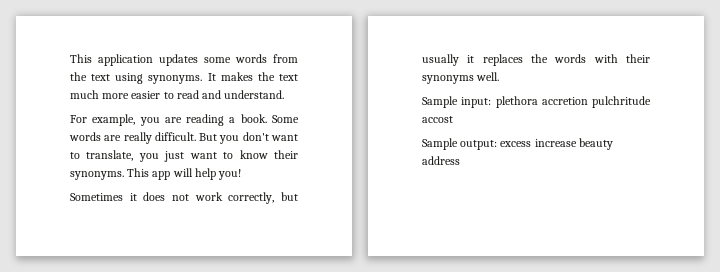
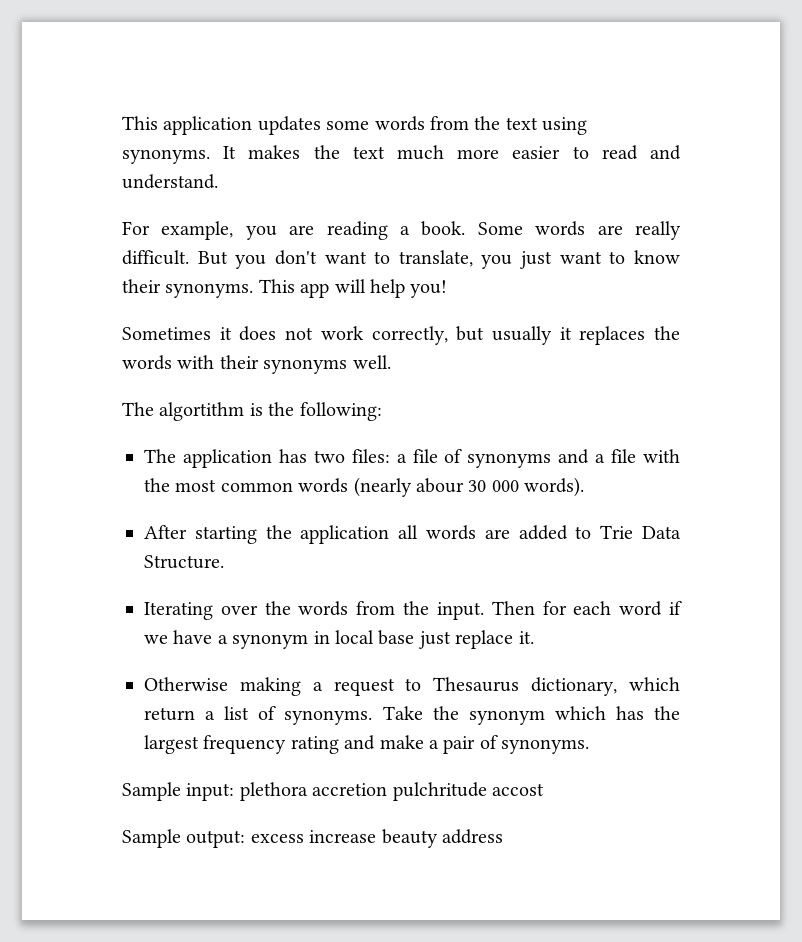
(500, 76) none -> [122,402,382,421] [144,449,681,468] [144,477,585,497] [144,525,682,544] [144,555,224,569] [144,601,682,620] [144,630,534,649] [144,677,680,696] [144,706,681,725] [144,735,590,754] // The algortithm is the following: // The application has two files: a file of synonyms and a file with the most common words (nearly abour 30 000 words). // After starting the application all words are added to Trie Data Structure. // Iterating over the words from the input. Then for each word if we have a synonym in local base just replace it. // Otherwise making a request to Thesaurus dictionary, which return a list of synonyms. Take the synonym which has the largest frequency rating and make a pair of synonyms.

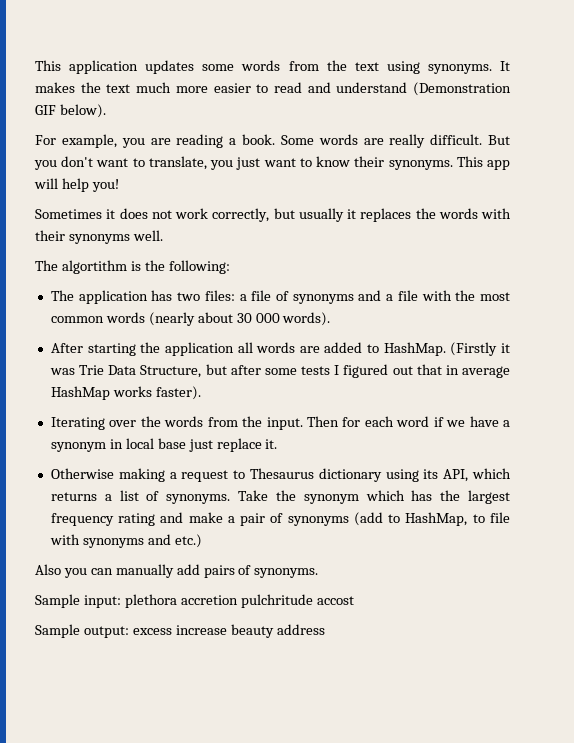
[122,174,218,189] understand. -> [336,82,511,96] [35,104,106,118] understand (Demonstration GIF below).
[416,478,464,493] abour -> [197,312,233,323] about
[600,525,682,539] [144,555,224,569] Trie Data Structure. -> [383,342,510,356] [49,364,510,378] [50,386,201,400] HashMap. (Firstly it was Trie Data Structure, but after some tests I figured out that in average HashMap works faster).
[531,677,680,696] [144,707,195,721] dictionary, which return -> [318,468,512,482] [50,492,97,501] dictionary using its API, which returns
(498, 742) none -> [287,512,510,526] [49,534,202,548] [35,564,252,578] synonyms (add to HashMap, to file with synonyms and etc.) // Also you can manually add pairs of

